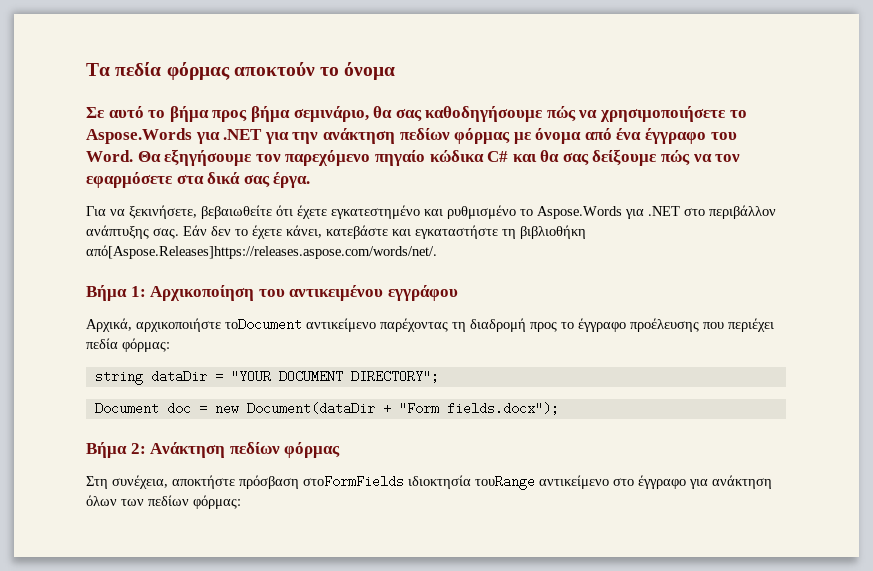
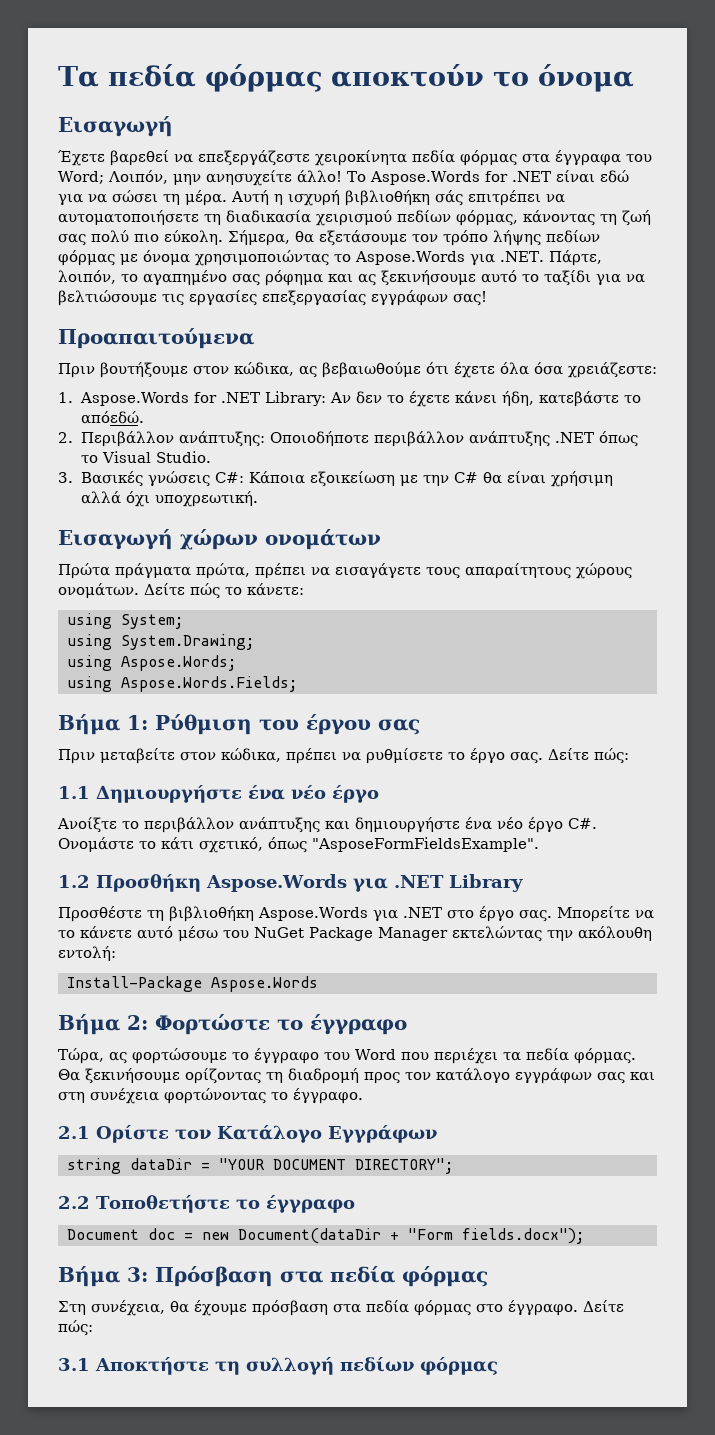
[86,106,747,122] [86,128,737,144] [86,149,741,166] [86,172,311,188] [86,205,776,219] [86,225,586,239] [86,245,437,259] [86,285,458,301] [86,318,774,332] [86,338,170,352] Σε αυτό το βήμα προς βήμα σεμινάριο, θα σας καθοδηγήσουμε πώς να χρησιμοποιήσετε το Aspose.Words για .NET για την ανάκτηση πεδίων φόρμας με όνομα από ένα έγγραφο του Word. Θα εξηγήσουμε τον παρεχόμενο πηγαίο κώδικα C# και θα σας δείξουμε πώς να τον εφαρμόσετε στα δικά σας έργα. // Για να ξεκινήσετε, βεβαιωθείτε ότι έχετε εγκατεστημένο και ρυθμισμένο το Aspose.Words για .NET στο περιβάλλον ανάπτυξης σας. Εάν δεν το έχετε κάνει, κατεβάστε και εγκαταστήστε τη βιβλιοθήκη από[Aspose.Releases]https://releases.aspose.com/words/net/. // Βήμα 1: Αρχικοποίηση του αντικειμένου εγγράφου // Αρχικά, αρχικοποιήστε τοDocument αντικείμενο παρέχοντας τη διαδρομή προς το έγγραφο προέλευσης που περιέχει πεδία φόρμας: -> [58,116,173,137] [58,150,652,166] [58,170,629,186] [58,190,565,206] [58,210,651,226] [58,230,600,246] [58,250,602,266] [58,270,645,286] [58,290,487,306] [58,328,254,349] [58,362,657,378] [58,391,642,407] [80,411,144,424] [58,431,638,447] [80,451,211,464] [58,471,613,487] [80,491,258,507] [58,529,381,550] [58,563,632,579] [58,583,304,599] [67,613,183,629] [67,634,254,650] [67,655,236,671] [67,676,297,692] [58,714,420,735] [58,748,629,764] [58,785,379,803] [57,817,597,833] [58,837,539,853] [58,874,523,892] [58,906,654,922] [58,926,652,942] [58,946,116,961] [67,976,318,992] [58,1014,407,1035] [58,1048,636,1064] [58,1068,655,1084] [58,1088,363,1104] [58,1125,437,1143] Εισαγωγή // Έχετε βαρεθεί να επεξεργάζεστε χειροκίνητα πεδία φόρμας στα έγγραφα του Word; Λοιπόν, μην ανησυχείτε άλλο! Το Aspose.Words for .NET είναι εδώ για να σώσει τη μέρα. Αυτή η ισχυρή βιβλιοθήκη σάς επιτρέπει να αυτοματοποιήσετε τη διαδικασία χειρισμού πεδίων φόρμας, κάνοντας τη ζωή σας πολύ πιο εύκολη. Σήμερα, θα εξετάσουμε τον τρόπο λήψης πεδίων φόρμας με όνομα χρησιμοποιώντας το Aspose.Words για .NET. Πάρτε, λοιπόν, το αγαπημένο σας ρόφημα και ας ξεκινήσουμε αυτό το ταξίδι για να βελτιώσουμε τις εργασίες επεξεργασίας εγγράφων σας! // Προαπαιτούμενα // Πριν βουτήξουμε στον κώδικα, ας βεβαιωθούμε ότι έχετε όλα όσα χρειάζεστε: // 1. Aspose.Words for .NET Library: Αν δεν το έχετε κάνει ήδη, κατεβάστε το απόεδώ. // 2. Περιβάλλον ανάπτυξης: Οποιοδήποτε περιβάλλον ανάπτυξης .NET όπως το Visual Studio. // 3. Βασικές γνώσεις C#: Κάποια εξοικείωση με την C# θα είναι χρήσιμη αλλά όχι υποχρεωτική. // Εισαγωγή χώρων ονομάτων // Πρώτα πράγματα πρώτα, πρέπει να εισαγάγετε τους απαραίτητους χώρους ονομάτων. Δείτε πώς το κάνετε: // using System; // using System.Drawing; // using Aspose.Words; // using Aspose.Words.Fields; // Βήμα 1: Ρύθμιση του έργου σας // Πριν μεταβείτε στον κώδικα, πρέπει να ρυθμίσετε το έργο σας. Δείτε πώς: // 1.1 Δημιουργήστε ένα νέο έργο // Ανοίξτε το περιβάλλον ανάπτυξης και δημιουργήστε ένα νέο έργο C#. Ονομάστε το κάτι σχετικό, όπως "AsposeFormFieldsExample". // 1.2 Προσθήκη Aspose.Words για .NET Library // Προσθέστε τη βιβλιοθήκη Aspose.Words για .NET στο έργο σας. Μπορείτε να το κάνετε αυτό μέσω του NuGet Package Manager εκτελώντας την ακόλουθη εντολή: // Install-Package Aspose.Words // Βήμα 2: Φορτώστε το έγγραφο // Τώρα, ας φορτώσουμε το έγγραφο του Word που περιέχει τα πεδία φόρμας. Θα ξεκινήσουμε ορίζοντας τη διαδρομή προς τον κατάλογο εγγράφων σας και στη συνέχεια φορτώνοντας το έγγραφο. // 2.1 Ορίστε τον Κατάλογο Εγγράφων
(439, 376) none -> [58,1195,355,1213] // 2.2 Τοποθετήστε το έγγραφο
[130,442,280,458] 2: Ανάκτηση πεδίων -> [127,1266,395,1287] 3: Πρόσβαση στα πεδία
[172,475,772,490] [86,495,241,509] αποκτήστε πρόσβαση στοFormFields ιδιοκτησία τουRange αντικείμενο στο έγγραφο για ανάκτηση όλων των πεδίων φόρμας: -> [170,1300,624,1316] [58,1320,93,1336] [58,1357,498,1375] θα έχουμε πρόσβαση στα πεδία φόρμας στο έγγραφο. Δείτε πώς: // 3.1 Αποκτήστε τη συλλογή πεδίων φόρμας

